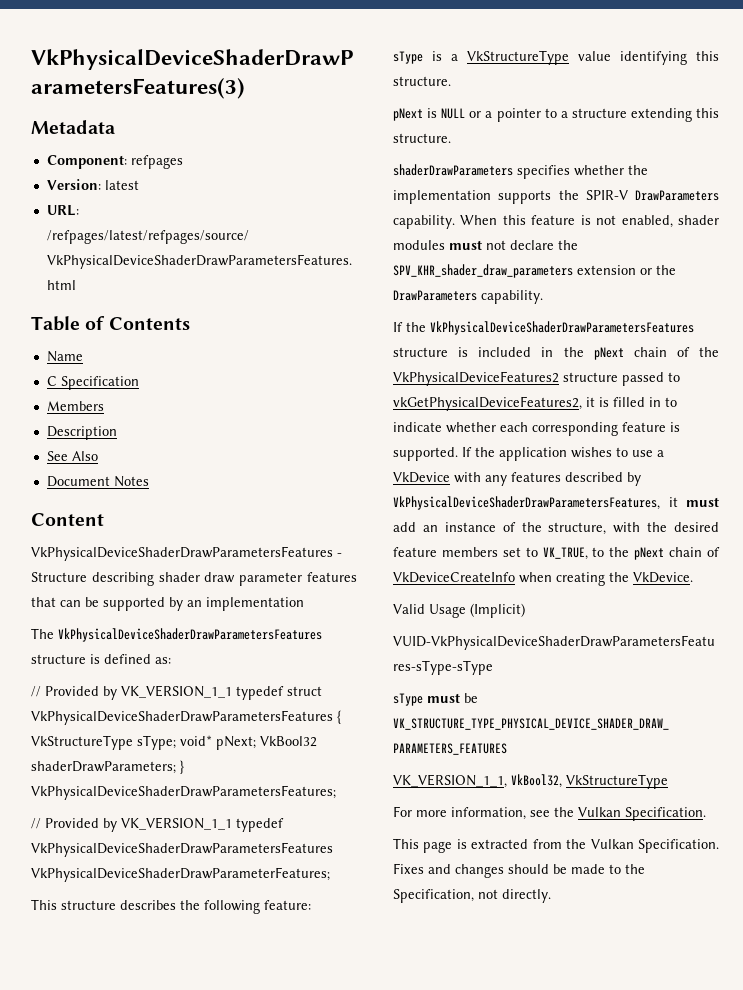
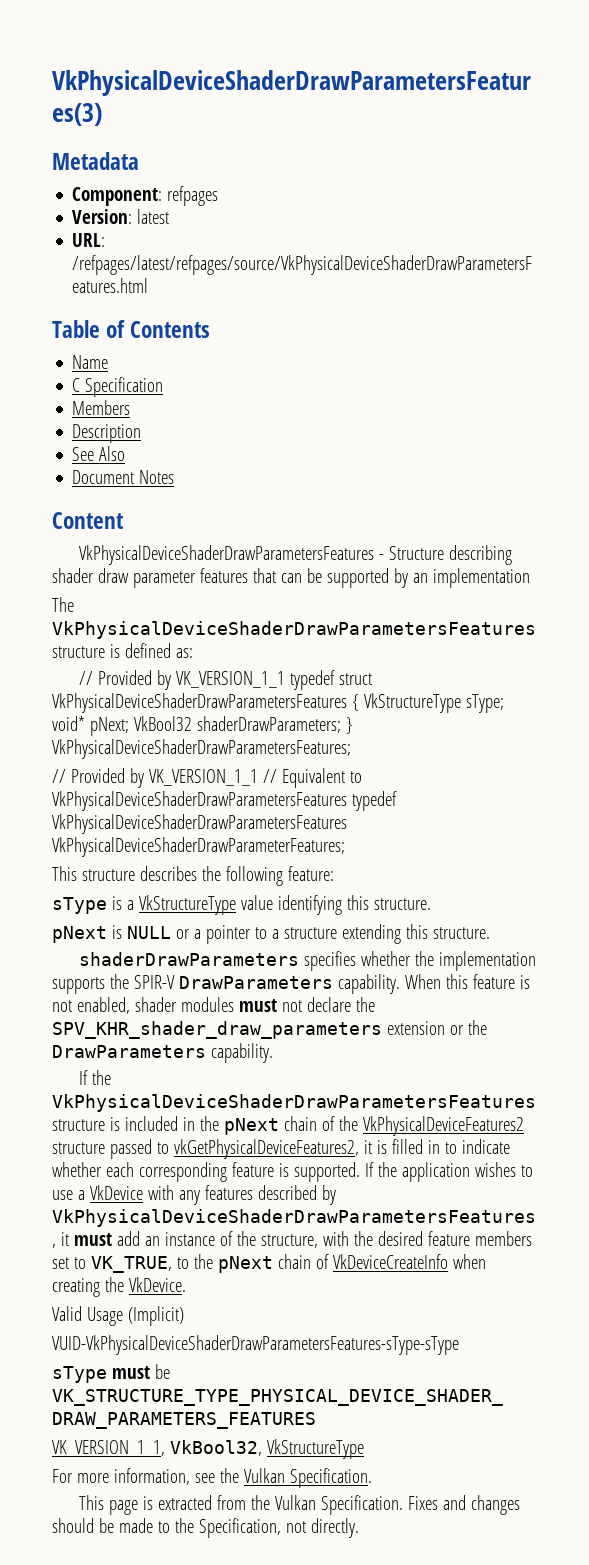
(232, 823) none -> [262,768,362,788] [52,791,347,811] // Equivalent to VkPhysicalDeviceShaderDrawParametersFeatures

